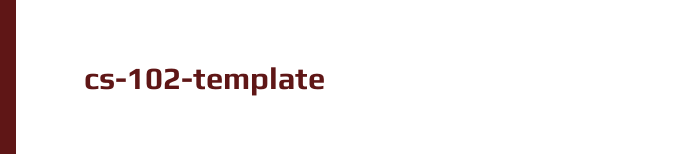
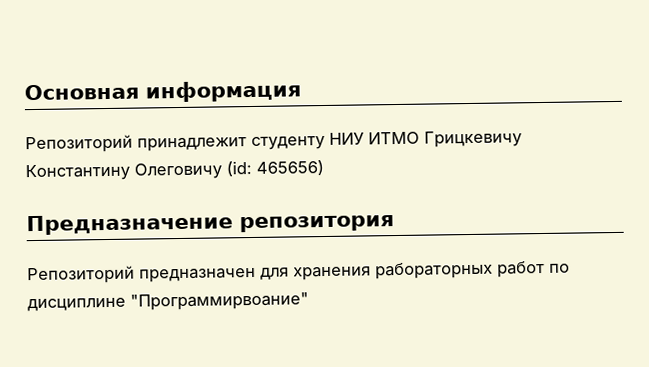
[84,67,325,96] cs-102-template -> [24,80,301,103] [25,130,522,154] [25,160,324,182] [26,213,394,236] [27,260,570,285] [27,292,309,312] Основная информация // Репозиторий принадлежит студенту НИУ ИТМО Грицкевичу Константину Олеговичу (id: 465656) // Предназначение репозитория // Репозиторий предназначен для хранения рабораторных работ по дисциплине "Программирвоание"

